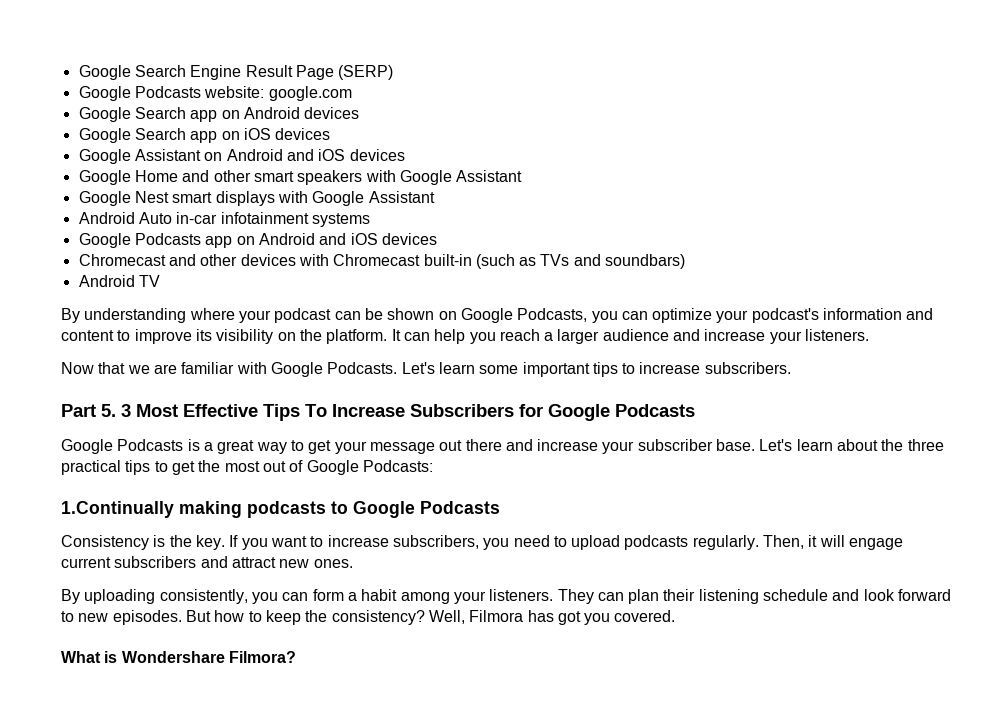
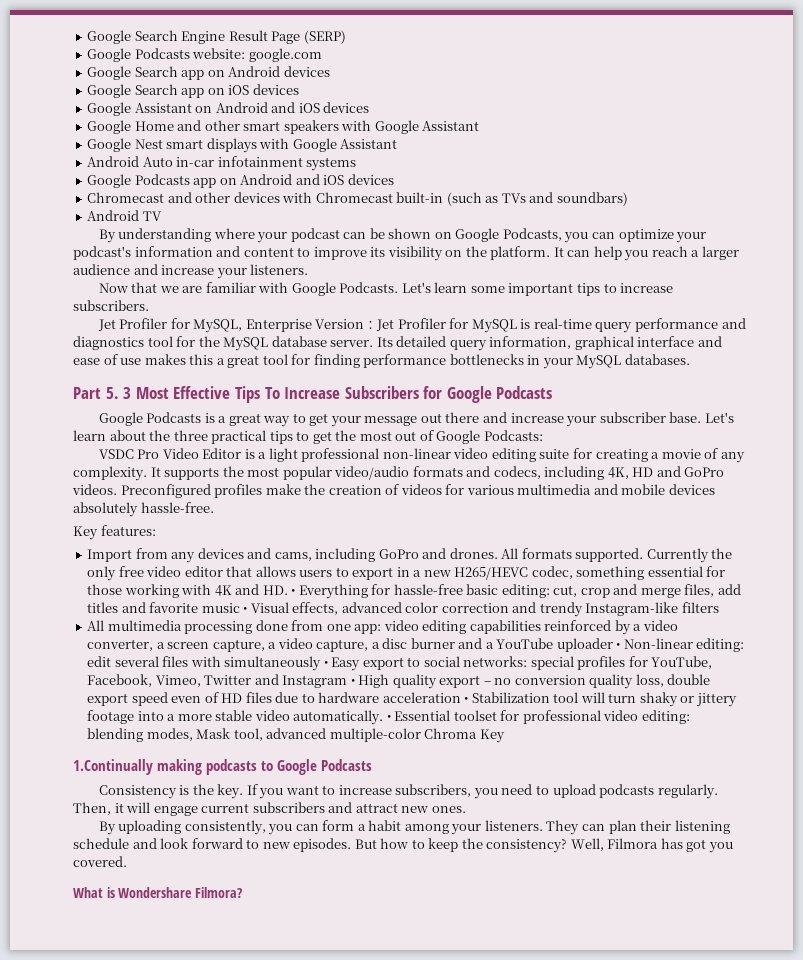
(791, 368) none -> [97,318,746,333] [73,336,722,351] [73,354,690,369] // Jet Profiler for MySQL, Enterprise Version：Jet Profiler for MySQL is real-time query performance and diagnostics tool for the MySQL database server. Its detailed query information, graphical interface and ease of use makes this a great tool for finding performance bottlenecks in your MySQL databases.
(433, 466) none -> [98,448,745,463] [73,466,725,481] [72,484,715,498] [73,502,214,517] [73,525,156,540] [87,548,733,563] [87,566,726,581] [87,584,741,599] [87,602,719,617] [87,620,678,635] [87,638,745,652] [87,656,713,671] [87,674,711,689] [87,692,737,707] [87,710,690,725] [87,728,505,743] // VSDC Pro Video Editor is a light professional non-linear video editing suite for creating a movie of any complexity. It supports the most popular video/audio formats and codecs, including 4K, HD and GoPro videos. Preconfigured profiles make the creation of videos for various multimedia and mobile devices absolutely hassle-free. // Key features: // Import from any devices and cams, including GoPro and drones. All formats supported. Сurrently the only free video editor that allows users to export in a new H265/HEVC codec, something essential for those working with 4K and HD. • Everything for hassle-free basic editing: cut, crop and merge files, add titles and favorite music • Visual effects, advanced color correction and trendy Instagram-like filters // All multimedia processing done from one app: video editing capabilities reinforced by a video converter, a screen capture, a video capture, a disc burner and a YouTube uploader • Non-linear editing: edit several files with simultaneously • Easy export to social networks: special profiles for YouTube, Facebook, Vimeo, Twitter and Instagram • High quality export – no conversion quality loss, double export speed even of HD files due to hardware acceleration • Stabilization tool will turn shaky or jittery footage into a more stable video automatically. • Essential toolset for professional video editing: blending modes, Mask tool, advanced multiple-color Chroma Key

